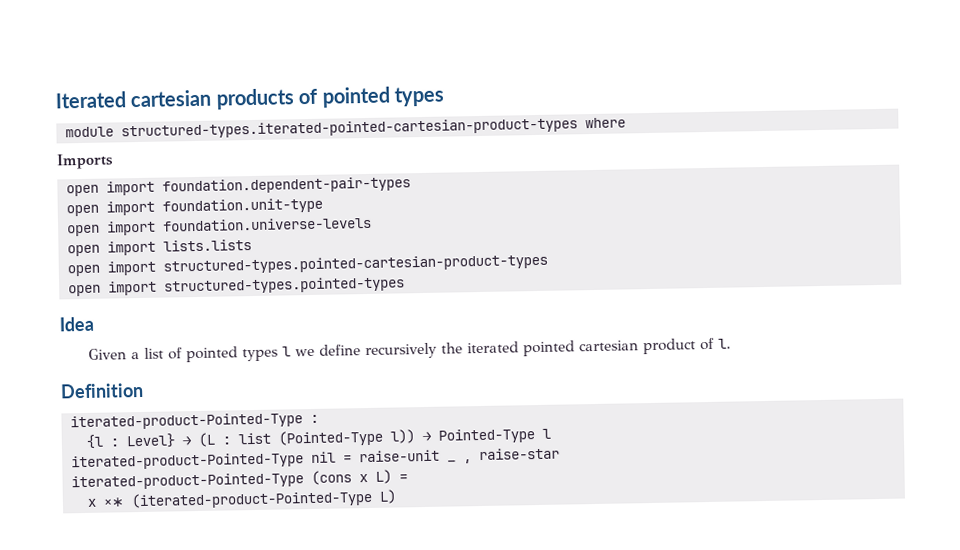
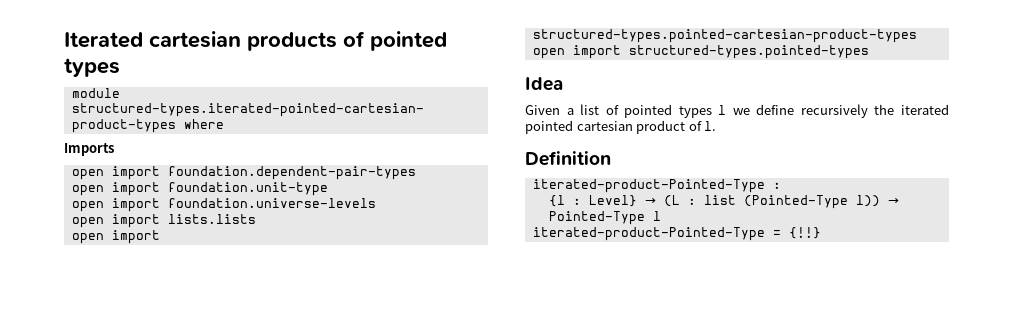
[311,447,560,464] [71,469,408,491] [87,489,397,510] nil = raise-unit _ , raise-star // iterated-product-Pointed-Type (cons x L) = // x ×∗ (iterated-product-Pointed-Type L) -> [772,227,821,239] = {!!}

